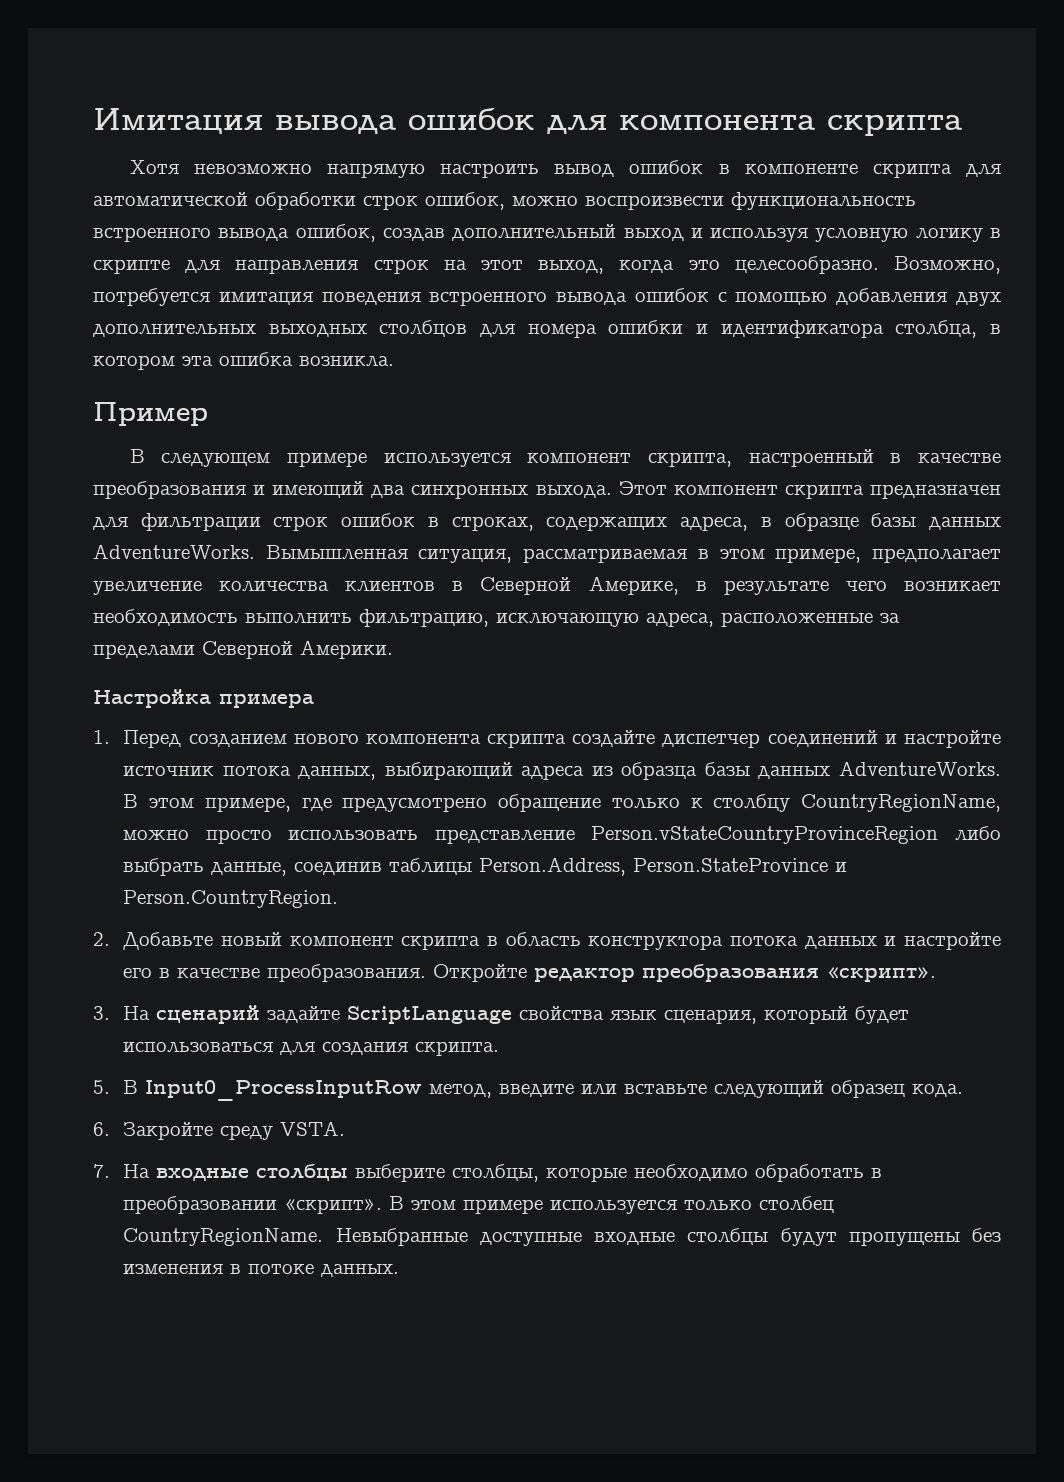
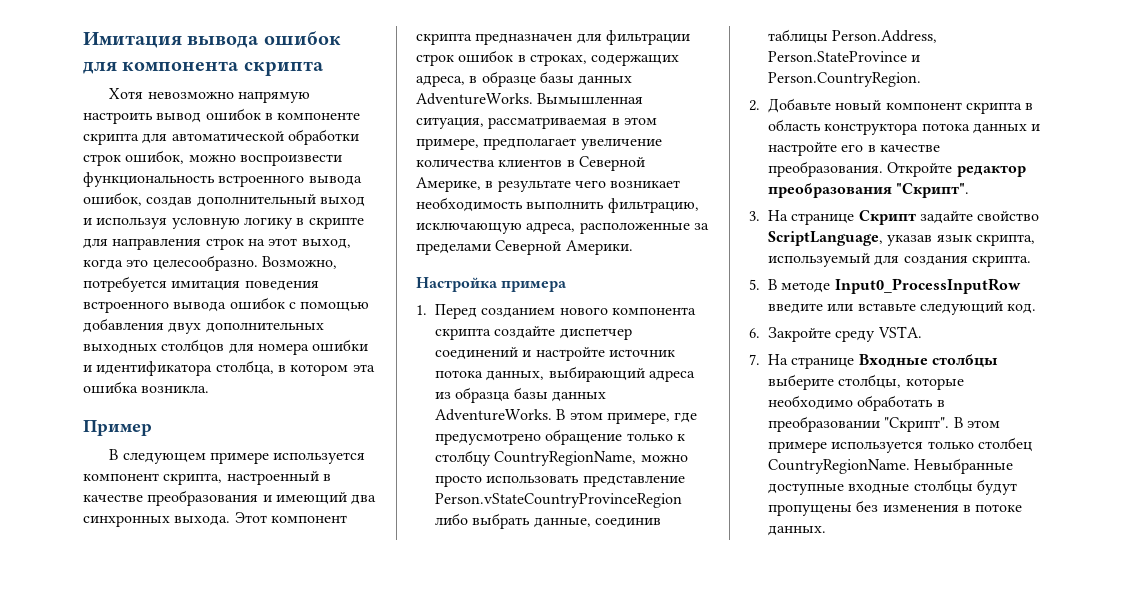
[826,967,937,982] «скрипт». -> [896,183,970,198] "Скрипт".
[156,1005,910,1024] [123,1042,274,1053] сценарий задайте ScriptLanguage свойства язык сценария, который будет использоваться -> [791,210,1040,225] [768,231,1035,246] [768,253,870,267] странице Скрипт задайте свойство ScriptLanguage, указав язык скрипта, используемый
[145,1080,493,1101] Input0_ProcessInputRow метод, -> [781,278,1021,294] методе Input0_ProcessInputRow
[831,1080,964,1098] образец кода. -> [1007,303,1037,314] код.
[156,1168,250,1181] входные -> [791,354,928,369] странице Входные
[284,1199,383,1214] «скрипт». -> [884,417,950,432] "Скрипт".

